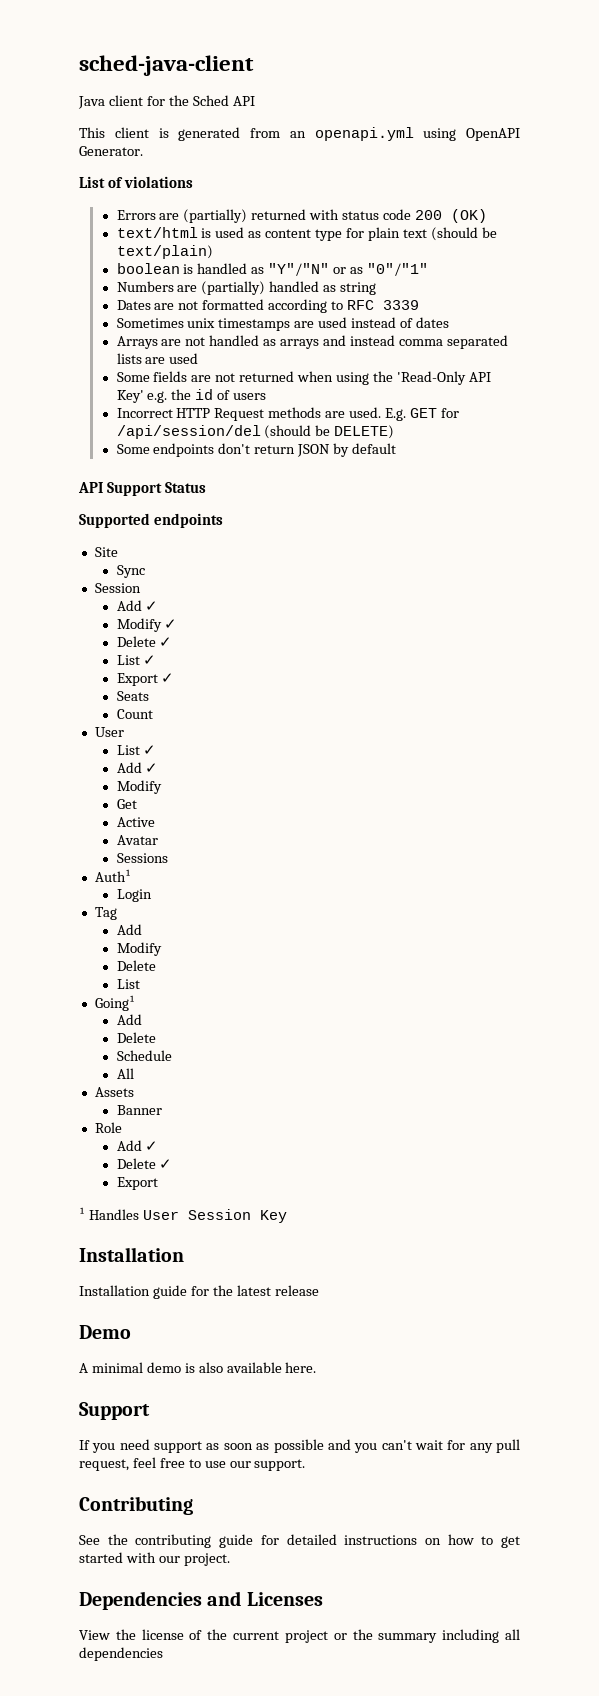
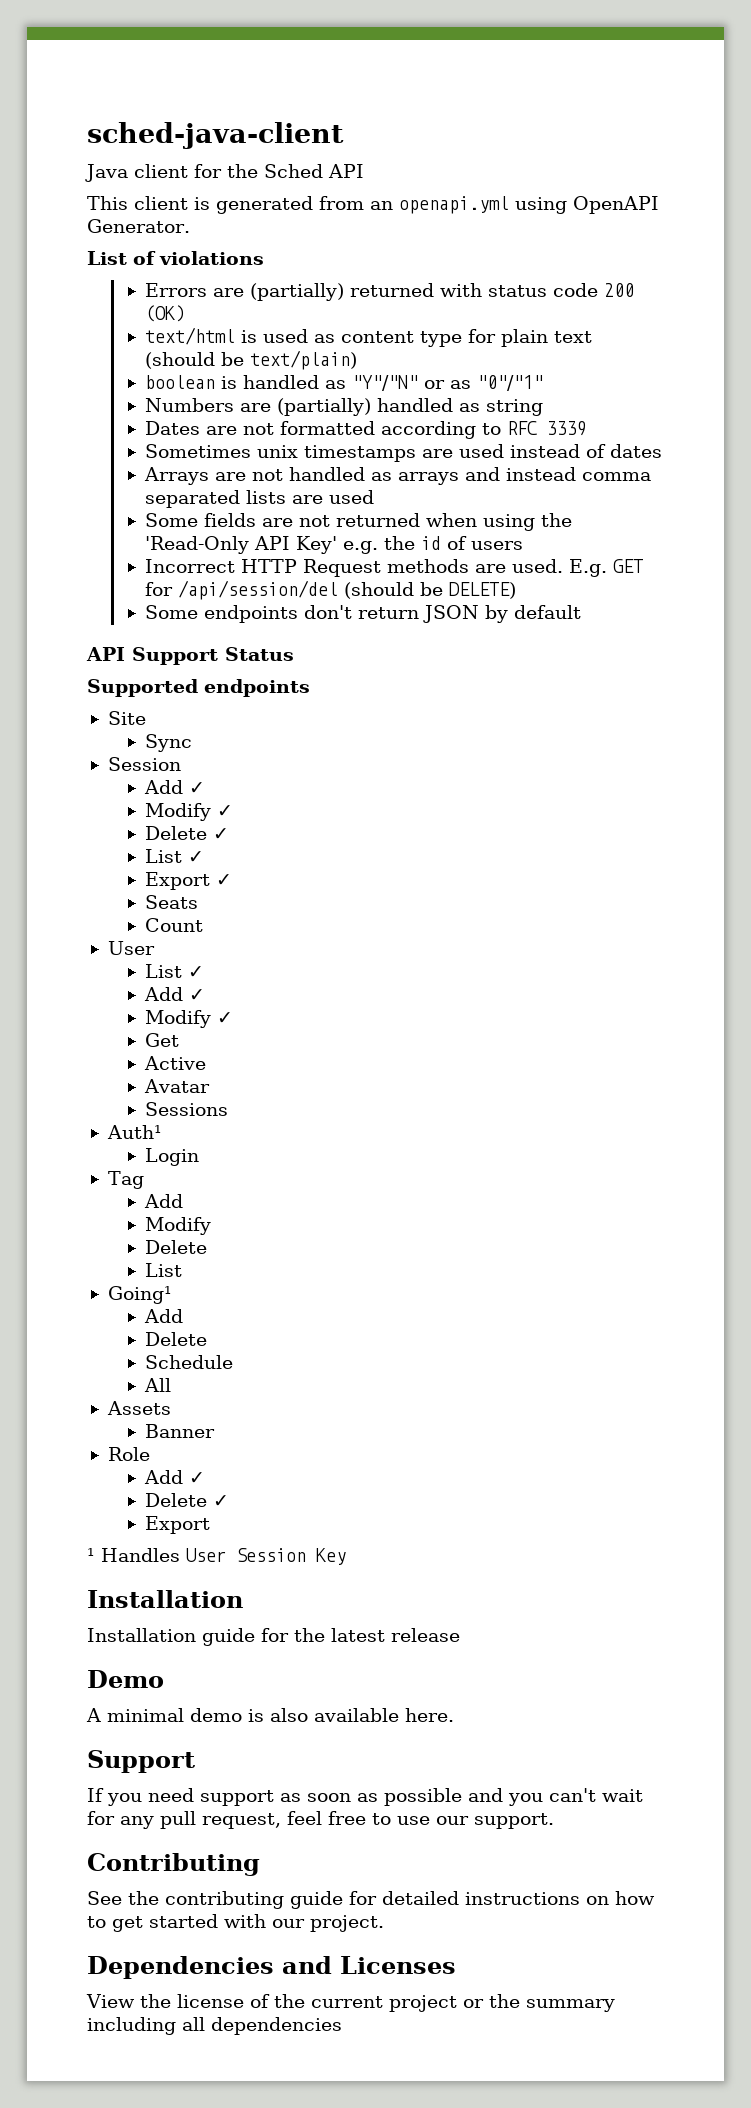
(162, 787) none -> [217,1012,234,1024] ✓

